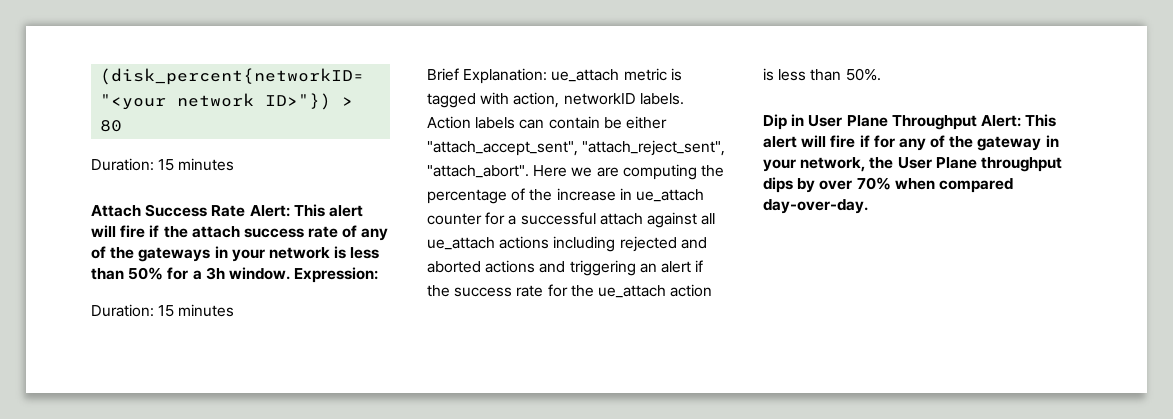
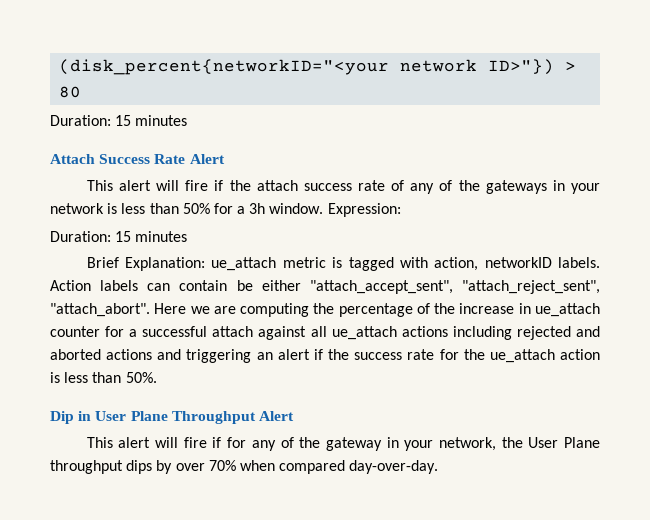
[249,205,290,217] Alert: -> [189,154,225,164] Alert //
[980,115,1021,127] Alert: -> [258,411,294,421] Alert //

